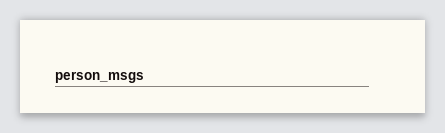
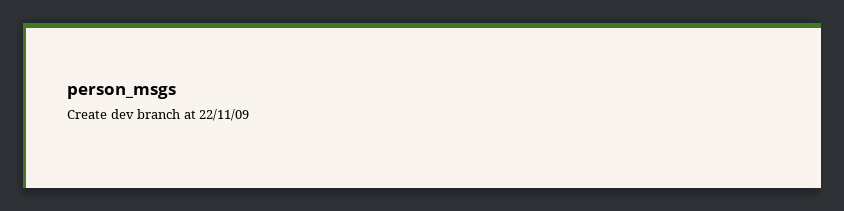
(144, 77) none -> [67,109,250,121] // Create dev branch at 22/11/09

